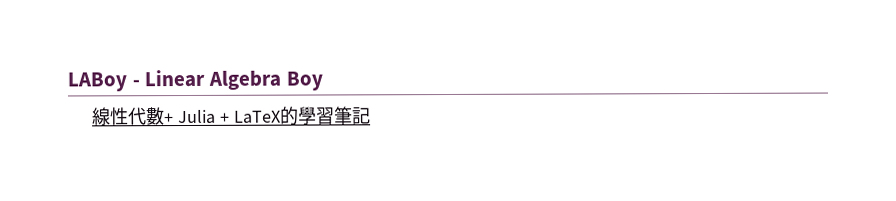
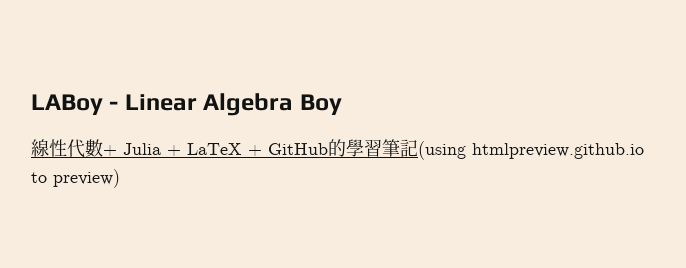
(281, 117) none -> [248,143,328,156] + GitHub
(371, 115) none -> [418,141,644,160] [31,169,120,188] (using htmlpreview.github.io to preview)

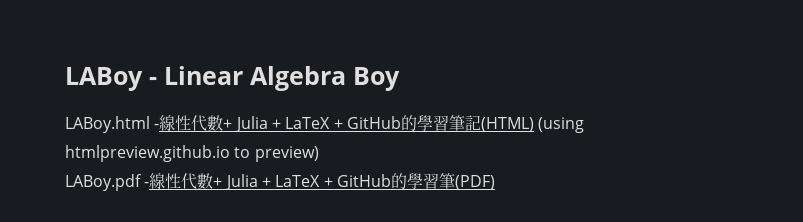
(342, 104) none -> [65,116,160,133] LABoy.html -
(418, 148) none -> [480,117,534,132] (HTML)
(120, 178) none -> [65,173,495,191] // LABoy.pdf -線性代數+ Julia + LaTeX + GitHub的學習筆(PDF)

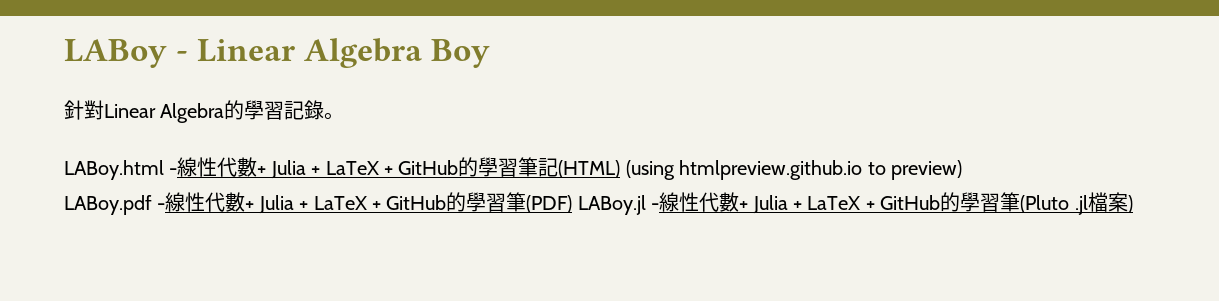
(400, 79) none -> [64,100,345,123] // 針對Linear Algebra的學習記錄。
(495, 182) none -> [577,192,1133,215] LABoy.jl -線性代數+ Julia + LaTeX + GitHub的學習筆(Pluto .jl檔案)

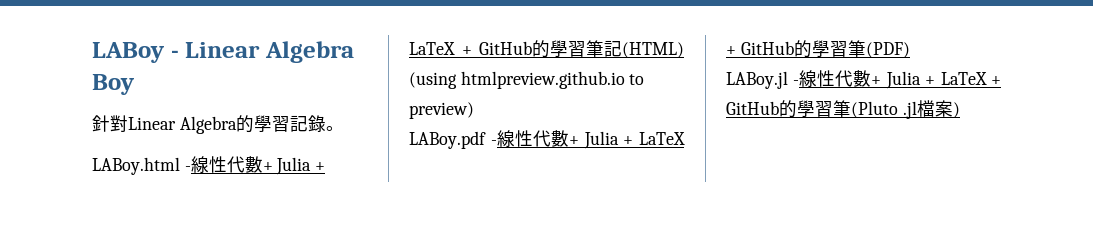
(573, 204) none -> (910, 50) //

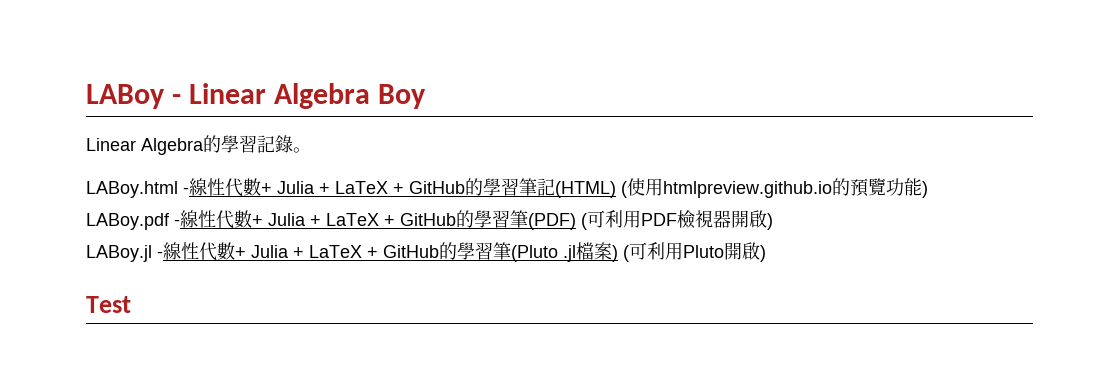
[92,115,128,132] 針對 -> (427, 96) none
[409,71,645,89] [409,102,474,119] (using htmlpreview.github.io to preview) -> [621,178,928,198] (使用htmlpreview.github.io的預覽功能)
(910, 50) none -> [581,210,773,230] (可利用PDF檢視器開啟)
(960, 110) none -> [623,242,766,262] [86,296,131,313] (可利用Pluto開啟) // Test

